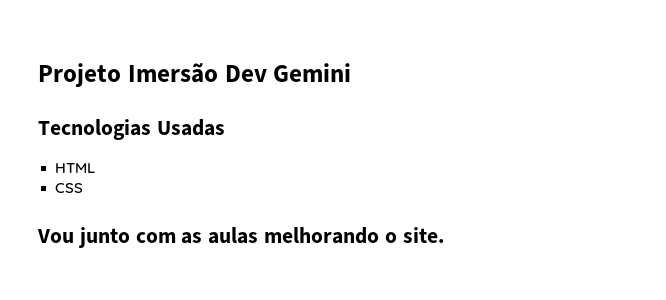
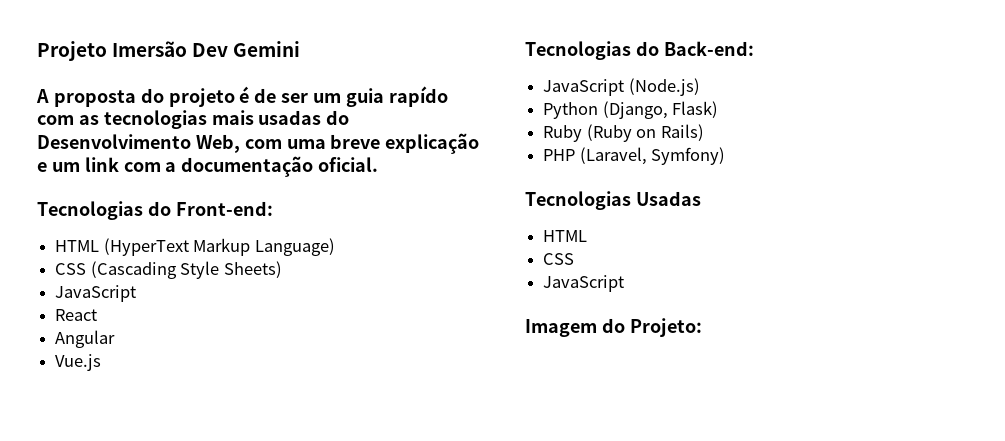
[38,119,225,140] [54,163,95,173] [54,183,83,193] [37,227,444,248] Tecnologias Usadas // HTML // CSS // Vou junto com as aulas melhorando o site. -> [36,86,448,107] [37,110,350,129] [37,133,480,154] [37,156,379,177] [37,201,273,220] [55,238,335,256] [55,261,282,279] [55,285,137,302] [55,309,98,321] [55,330,116,348] [55,354,102,371] [525,41,754,60] [543,78,700,96] [543,101,719,119] [543,124,704,142] [543,147,726,165] [525,191,701,210] [543,230,588,242] [543,253,575,265] [543,275,625,292] [525,318,702,337] A proposta do projeto é de ser um guia rapído com as tecnologias mais usadas do Desenvolvimento Web, com uma breve explicação e um link com a documentação oficial. // Tecnologias do Front-end: // HTML (HyperText Markup Language) // CSS (Cascading Style Sheets) // JavaScript // React // Angular // Vue.js // Tecnologias do Back-end: // JavaScript (Node.js) // Python (Django, Flask) // Ruby (Ruby on Rails) // PHP (Laravel, Symfony) // Tecnologias Usadas // HTML // CSS // JavaScript // Imagem do Projeto:

